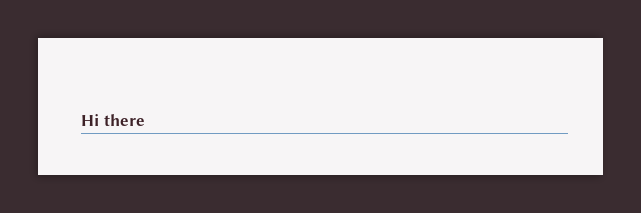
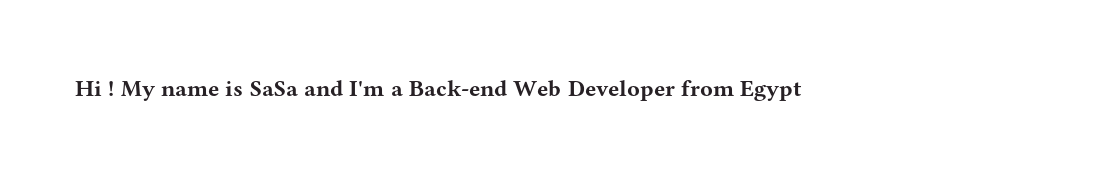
[103,114,145,126] there -> [108,80,803,101] ! My name is SaSa and I'm a Back-end Web Developer from Egypt

